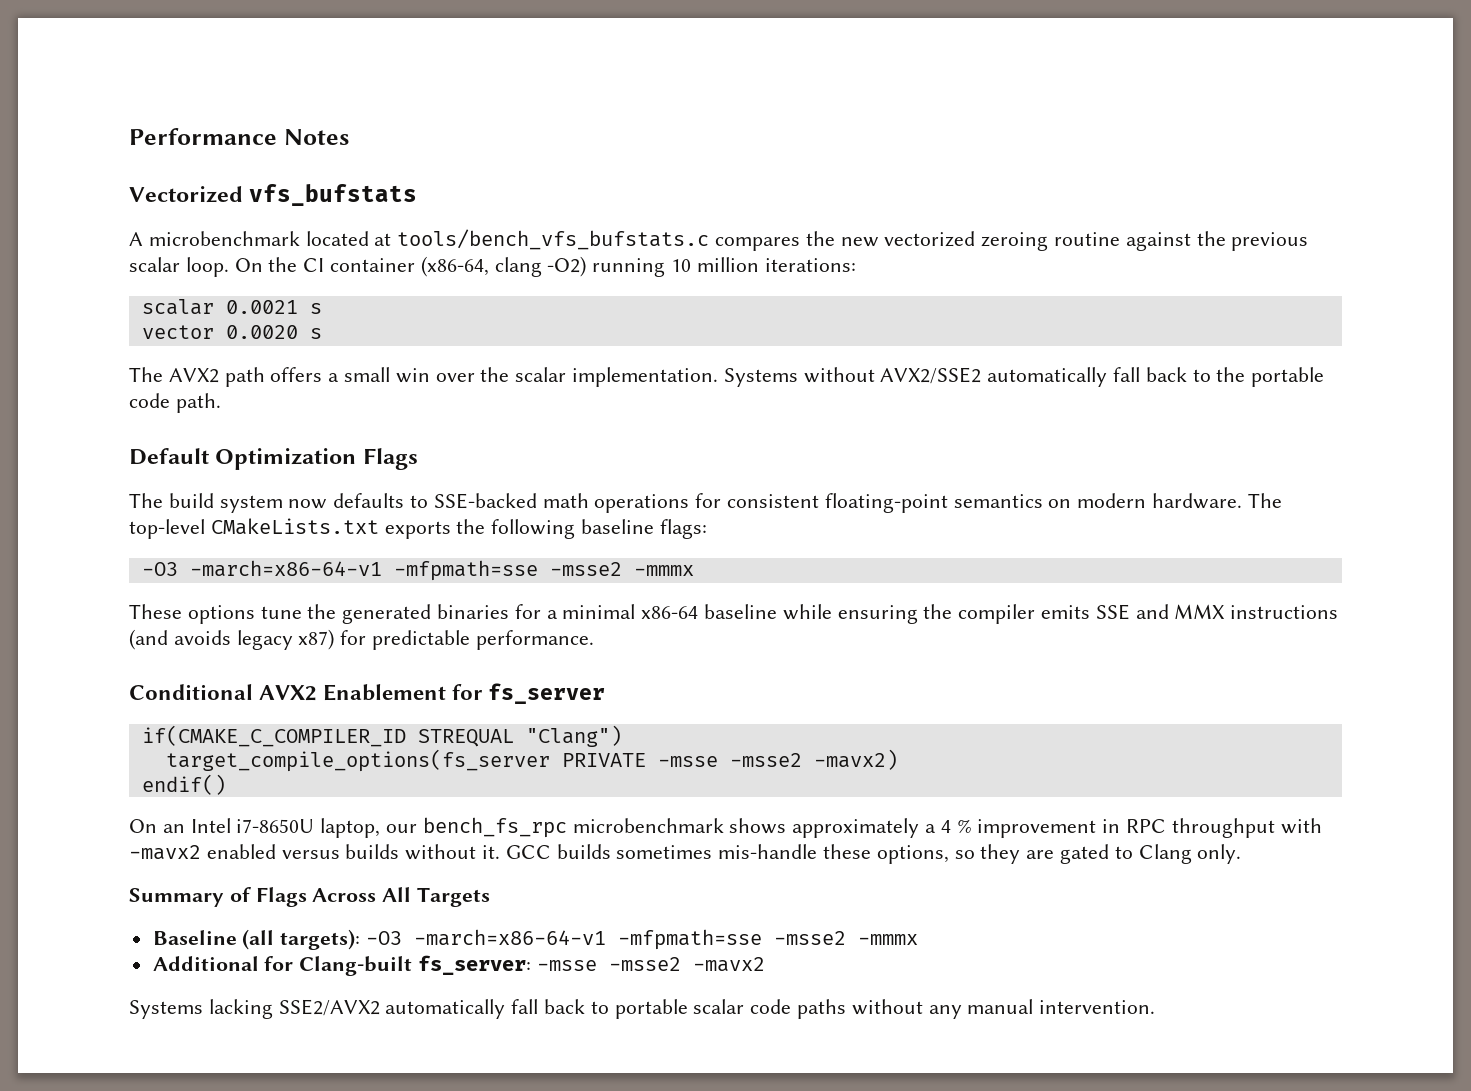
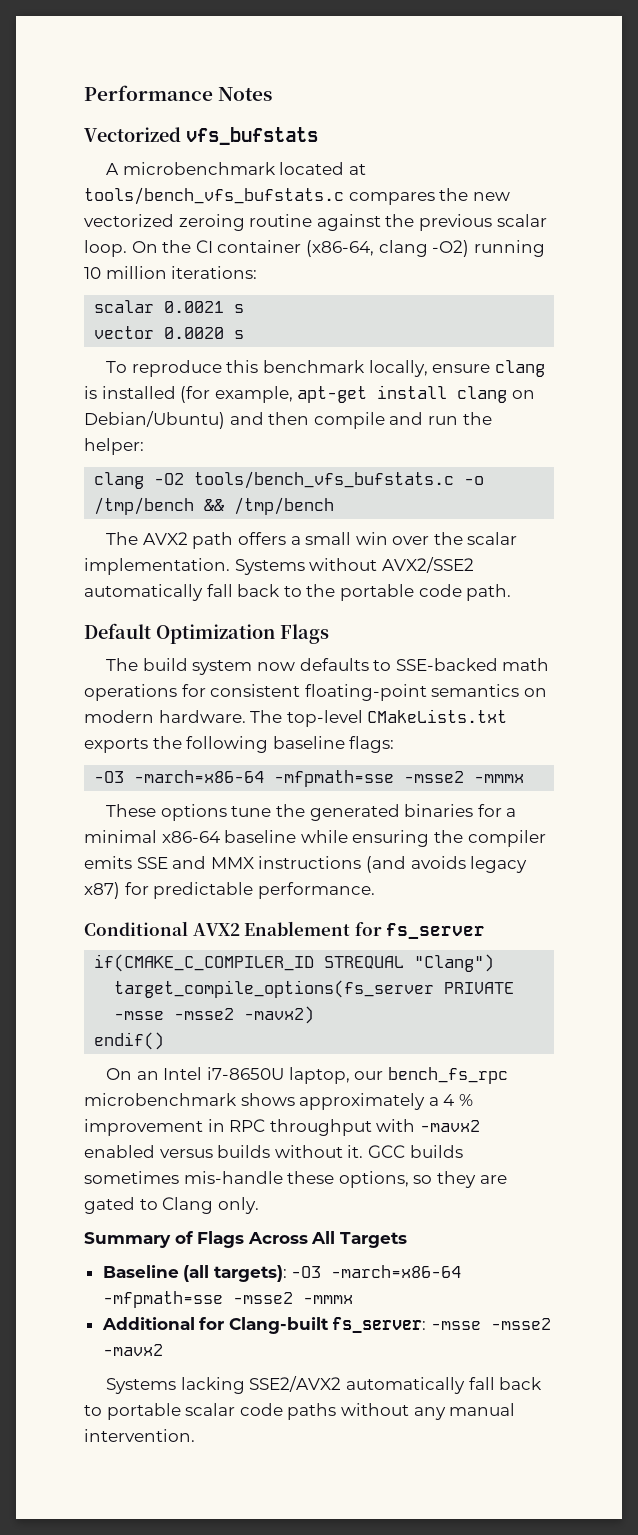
(322, 333) none -> [106,360,545,377] [84,385,535,403] [84,411,492,429] [84,438,144,455] [94,471,485,489] [94,497,335,515] // To reproduce this benchmark locally, ensure clang is installed (for example, apt-get install clang on Debian/Ubuntu) and then compile and run the helper: // clang -O2 tools/bench_vfs_bufstats.c -o /tmp/bench && /tmp/bench
[189,560,382,577] -march=x86-64-v1 -> [134,770,265,783] -march=x86-64
[414,929,607,946] -march=x86-64-v1 -> [331,1265,462,1278] -march=x86-64

